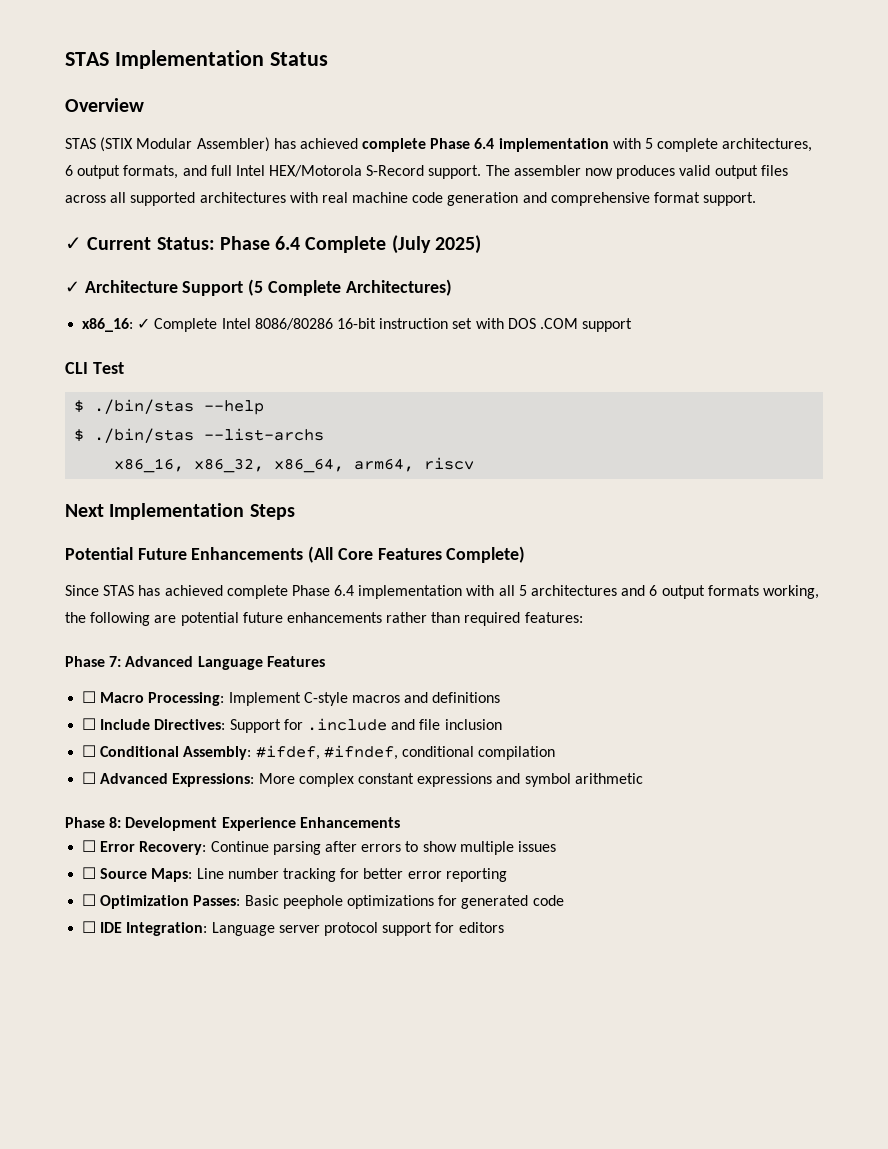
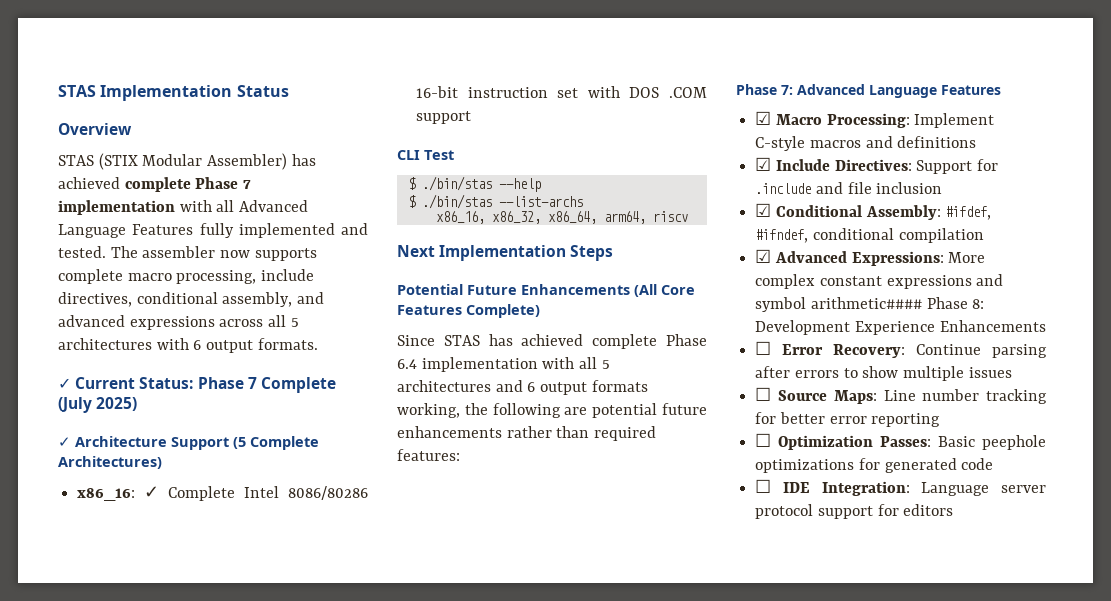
[474,138,813,152] [65,165,788,179] 6.4 implementation with 5 complete architectures, 6 output formats, and full Intel HEX/Motorola S-Record support. The assembler now produces valid output files -> [243,180,252,189] [58,200,309,215] [58,223,368,238] [58,246,317,261] [58,269,315,284] [58,292,325,307] [58,315,215,330] 7 implementation with all Advanced Language Features fully implemented and tested. The assembler now supports complete macro processing, include directives, conditional assembly, and advanced expressions
[130,192,196,206] supported -> [290,318,299,327] 5
[321,192,757,206] real machine code generation and comprehensive format support. -> [193,338,318,353] 6 output formats.
[275,236,301,250] 6.4 -> [247,377,257,389] 7
[82,691,97,703] ☐ -> [755,111,772,125] ☑
[82,718,97,730] ☐ -> [755,157,772,171] ☑
[82,745,97,757] ☐ -> [755,203,772,217] ☑
[82,772,97,784] ☐ -> [755,249,772,263] ☑
[574,773,643,784] arithmetic // -> [810,297,922,309] arithmetic####

